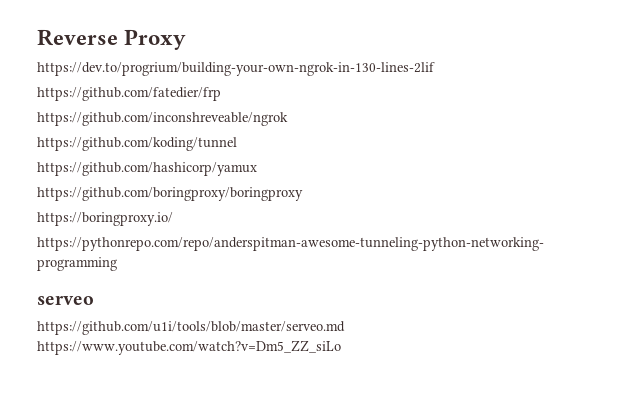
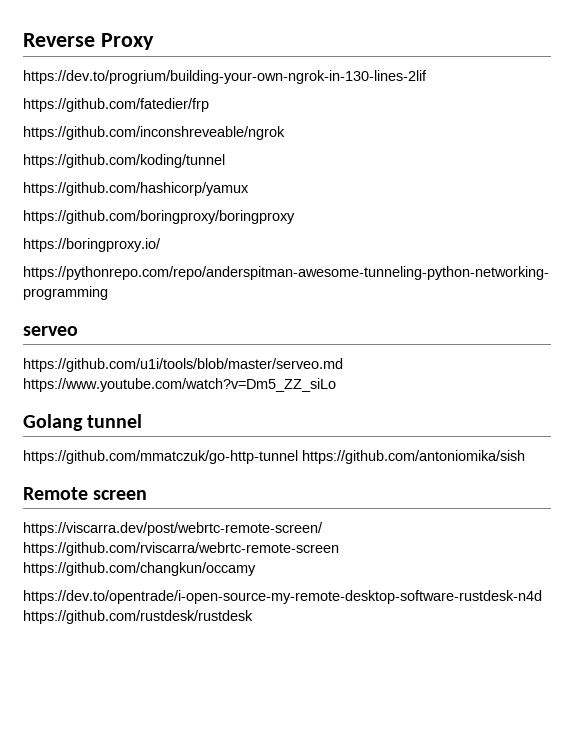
(341, 347) none -> [23,414,143,431] [23,450,525,464] [23,487,148,500] [23,522,323,536] [23,542,339,556] [23,562,256,576] [23,590,542,604] [23,610,253,624] // Golang tunnel // https://github.com/mmatczuk/go-http-tunnel https://github.com/antoniomika/sish // Remote screen // https://viscarra.dev/post/webrtc-remote-screen/ https://github.com/rviscarra/webrtc-remote-screen https://github.com/changkun/occamy // https://dev.to/opentrade/i-open-source-my-remote-desktop-software-rustdesk-n4d https://github.com/rustdesk/rustdesk

